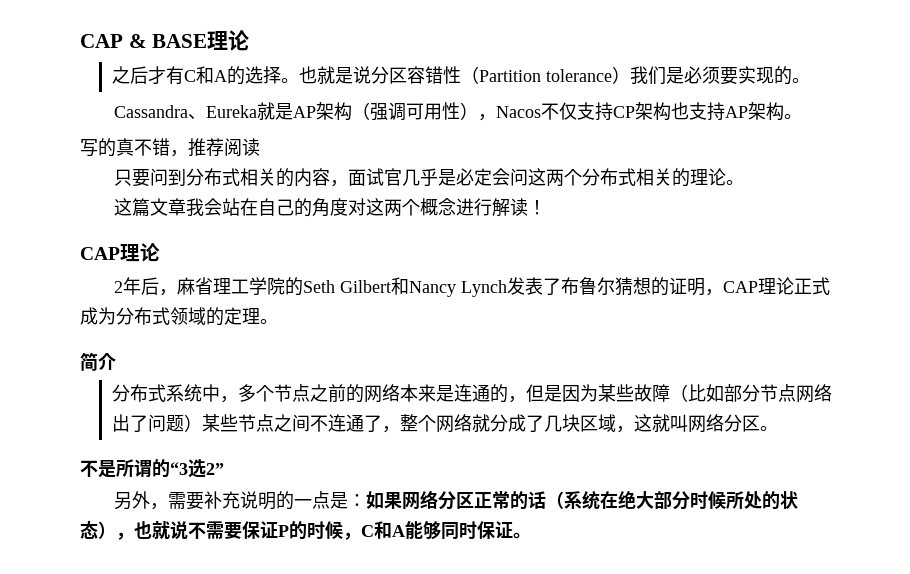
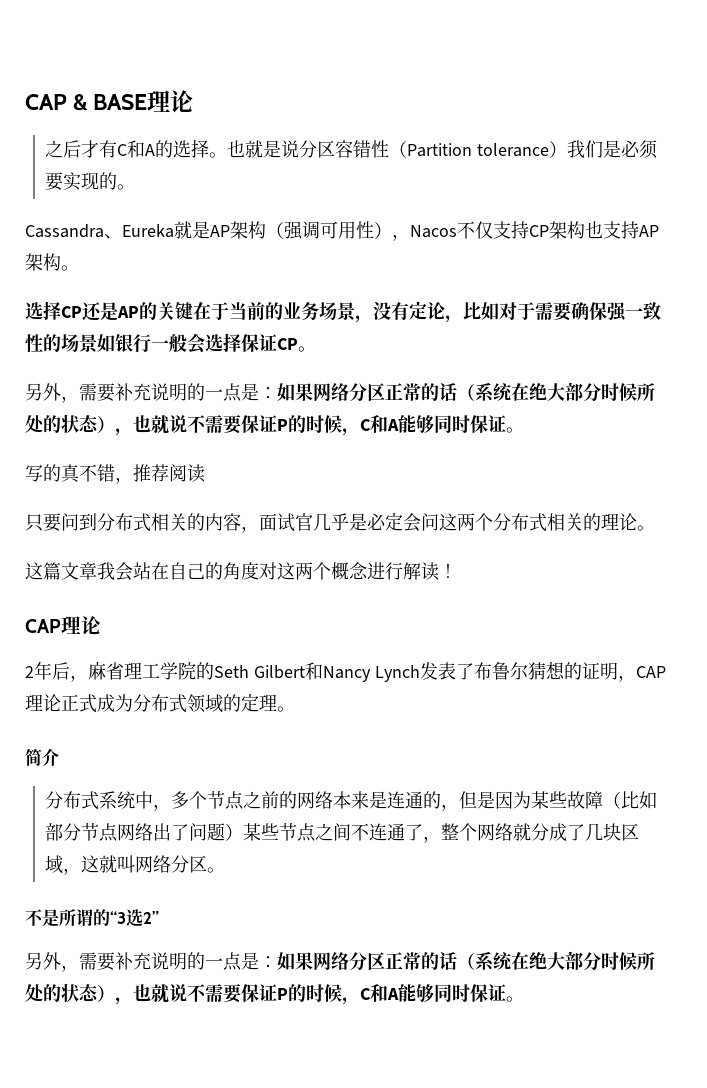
(803, 116) none -> [25,301,661,323] [25,333,316,354] [25,382,655,403] [25,414,524,436] // 选择CP还是AP的关键在于当前的业务场景，没有定论，比如对于需要确保强一致性的场景如银行一般会选择保证CP。 // 另外，需要补充说明的一点是：如果网络分区正常的话（系统在绝大部分时候所处的状态），也就说不需要保证P的时候，C和A能够同时保证。

